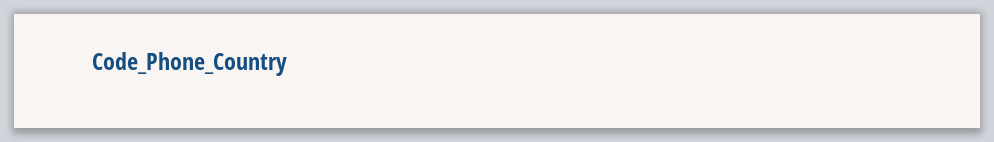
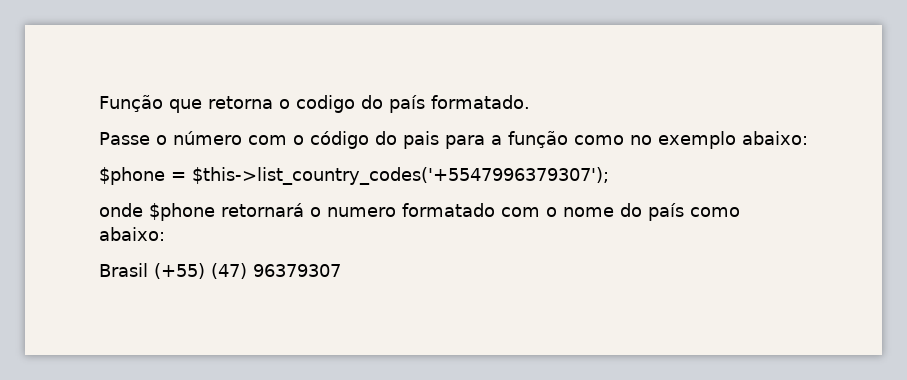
[92,52,287,76] Code_Phone_Country -> [99,95,530,113] [99,131,808,149] [99,167,609,185] [99,203,740,221] [99,227,165,241] [99,263,341,279] Função que retorna o codigo do país formatado. // Passe o número com o código do pais para a função como no exemplo abaixo: // $phone = $this->list_country_codes('+5547996379307'); // onde $phone retornará o numero formatado com o nome do país como abaixo: // Brasil (+55) (47) 96379307

